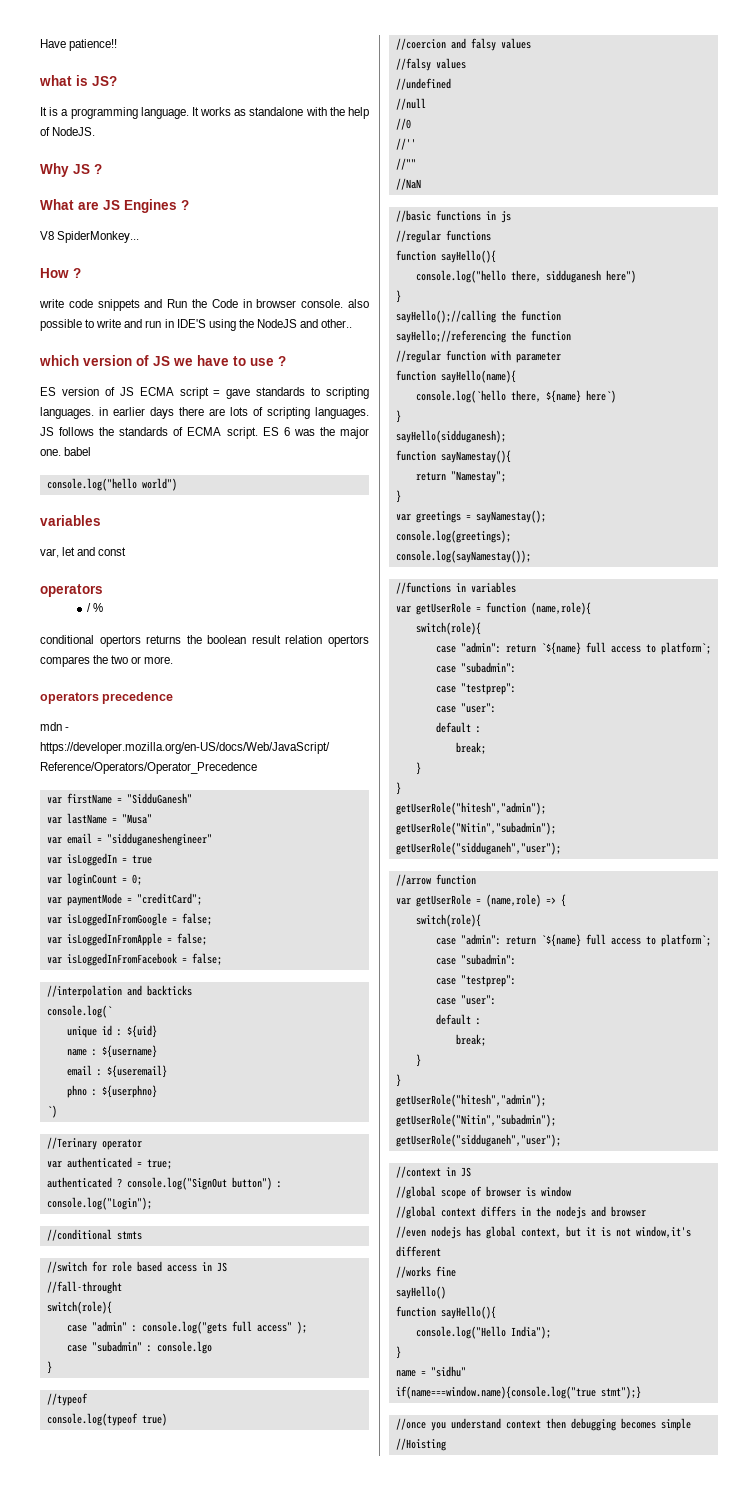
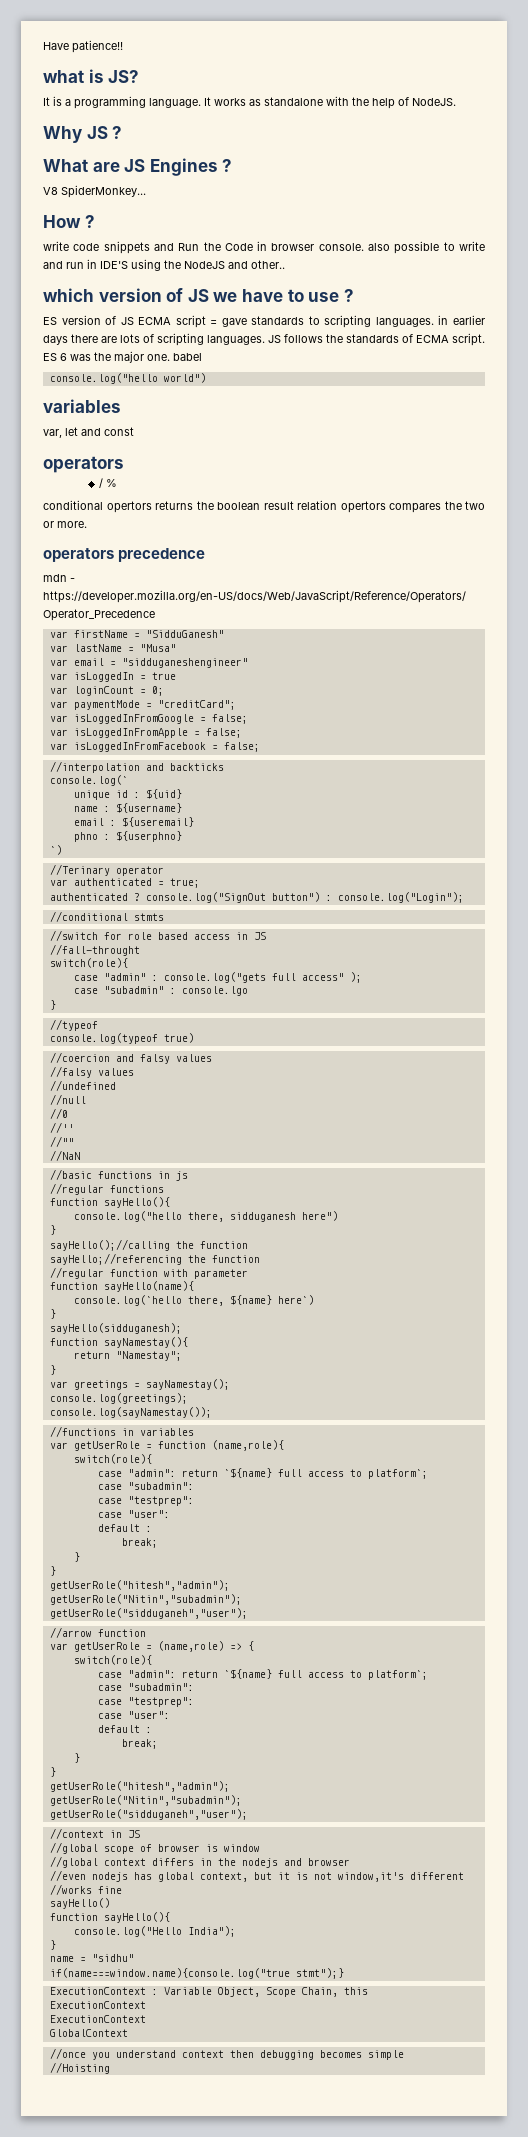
(641, 1392) none -> [49,1987,368,1997] [49,2001,146,2009] [49,2015,146,2023] [49,2029,128,2037] // ExecutionContext : Variable Object, Scope Chain, this // ExecutionContext // ExecutionContext // GlobalContext

